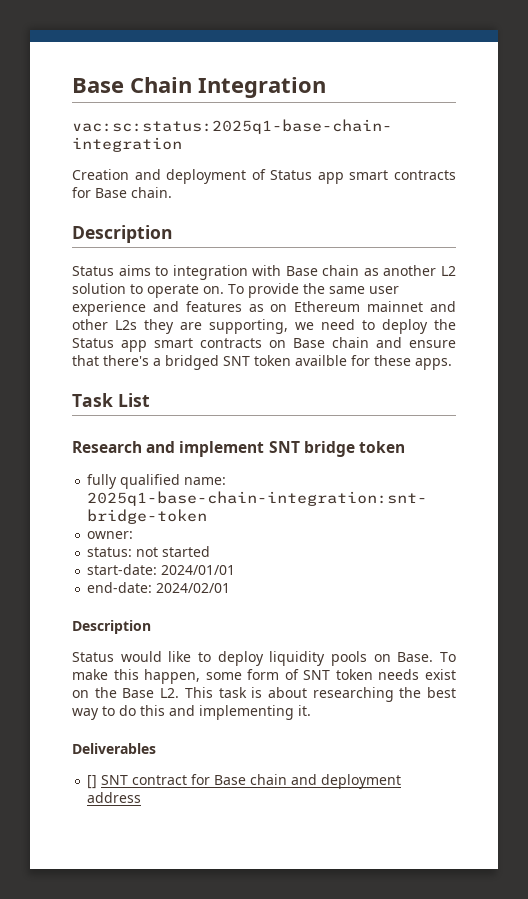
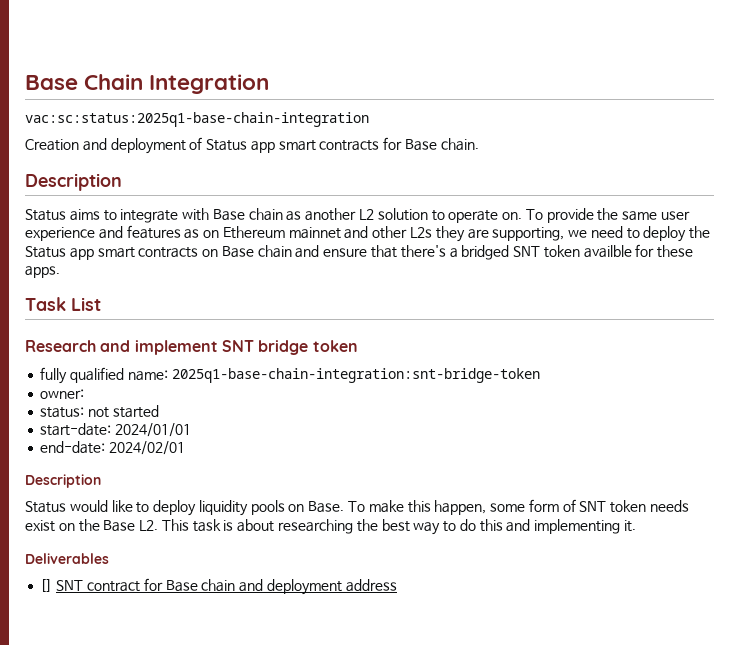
[172,265,248,280] integration -> [120,209,179,223] integrate

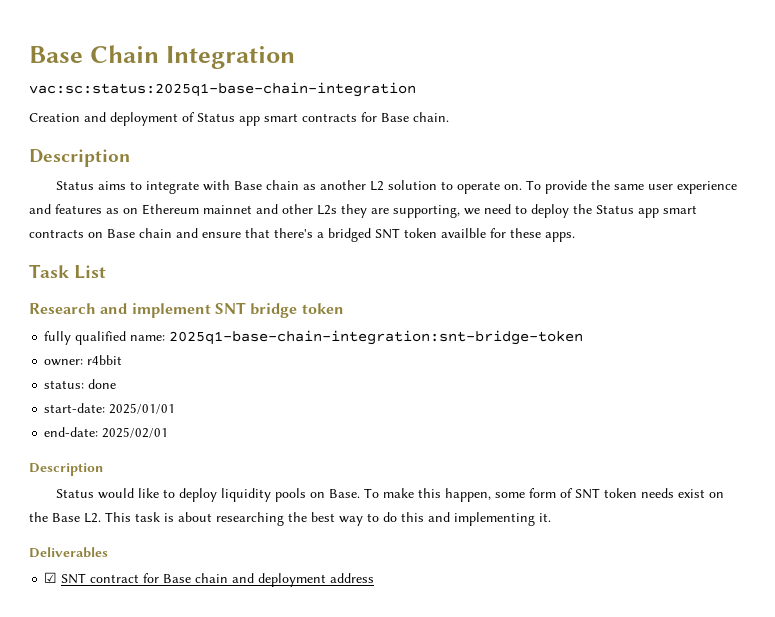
(85, 394) none -> [87,355,123,365] r4bbit
[88,405,159,418] not started -> [88,379,117,389] done
[115,423,192,437] 2024/01/01 -> [109,403,176,414] 2025/01/01
[109,441,186,455] 2024/02/01 -> [102,427,169,438] 2025/02/01
[40,579,53,592] [] -> [44,572,58,583] ☑

